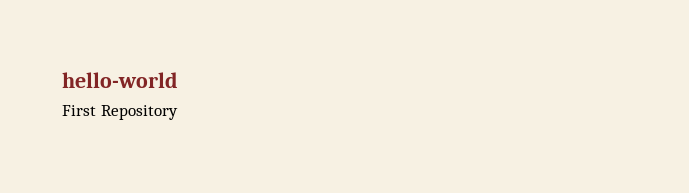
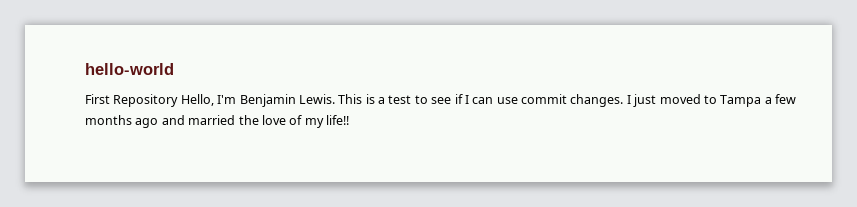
(178, 112) none -> [180,94,796,107] [85,115,349,128] Hello, I'm Benjamin Lewis. This is a test to see if I can use commit changes. I just moved to Tampa a few months ago and married the love of my life!!

